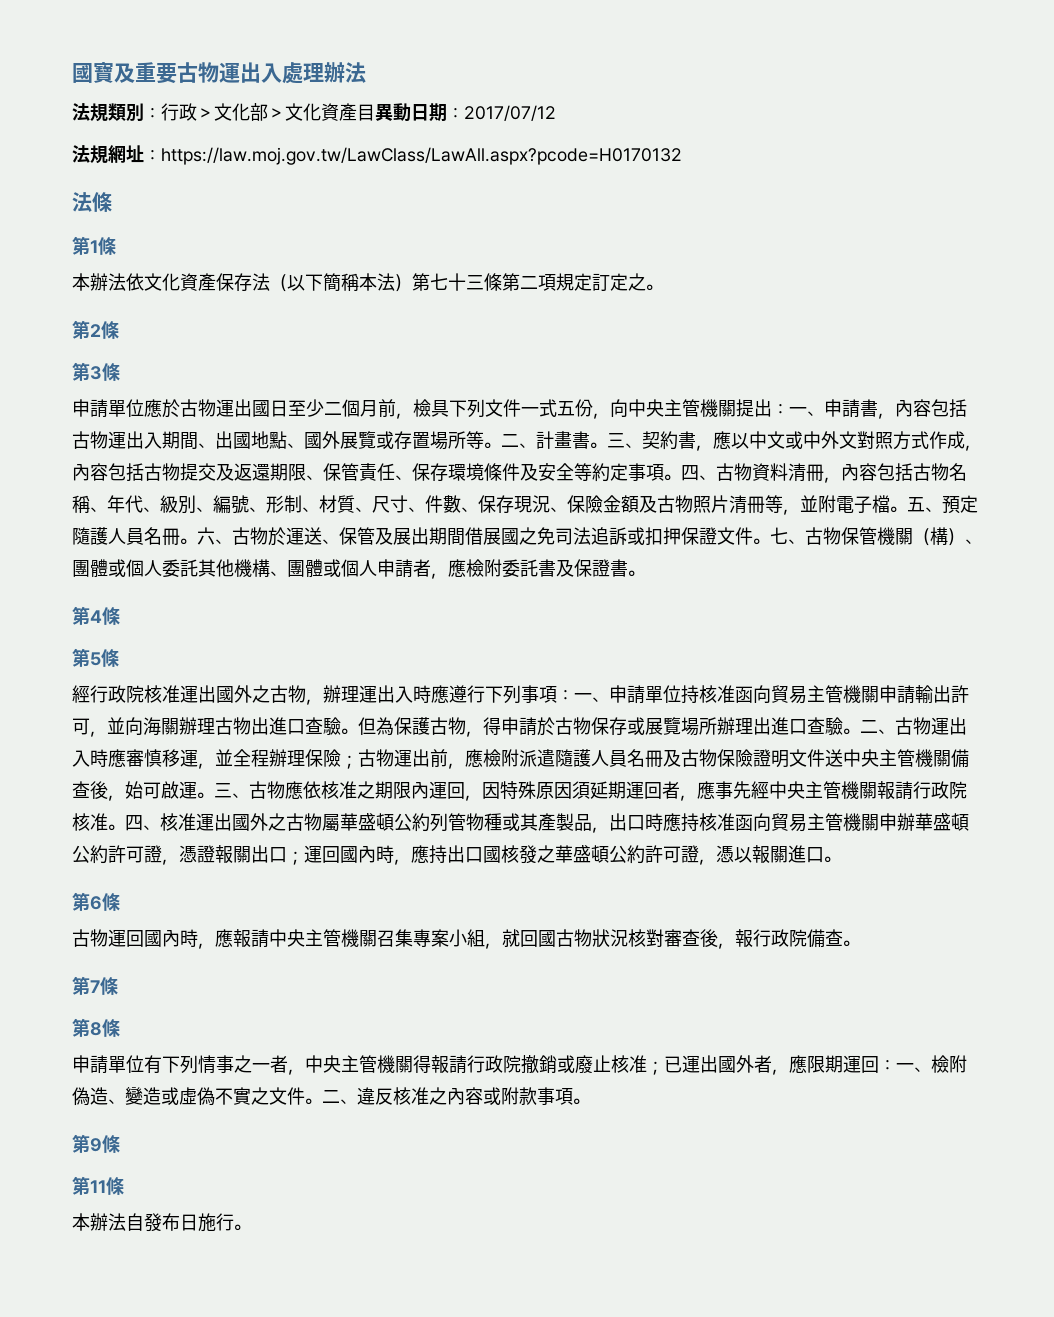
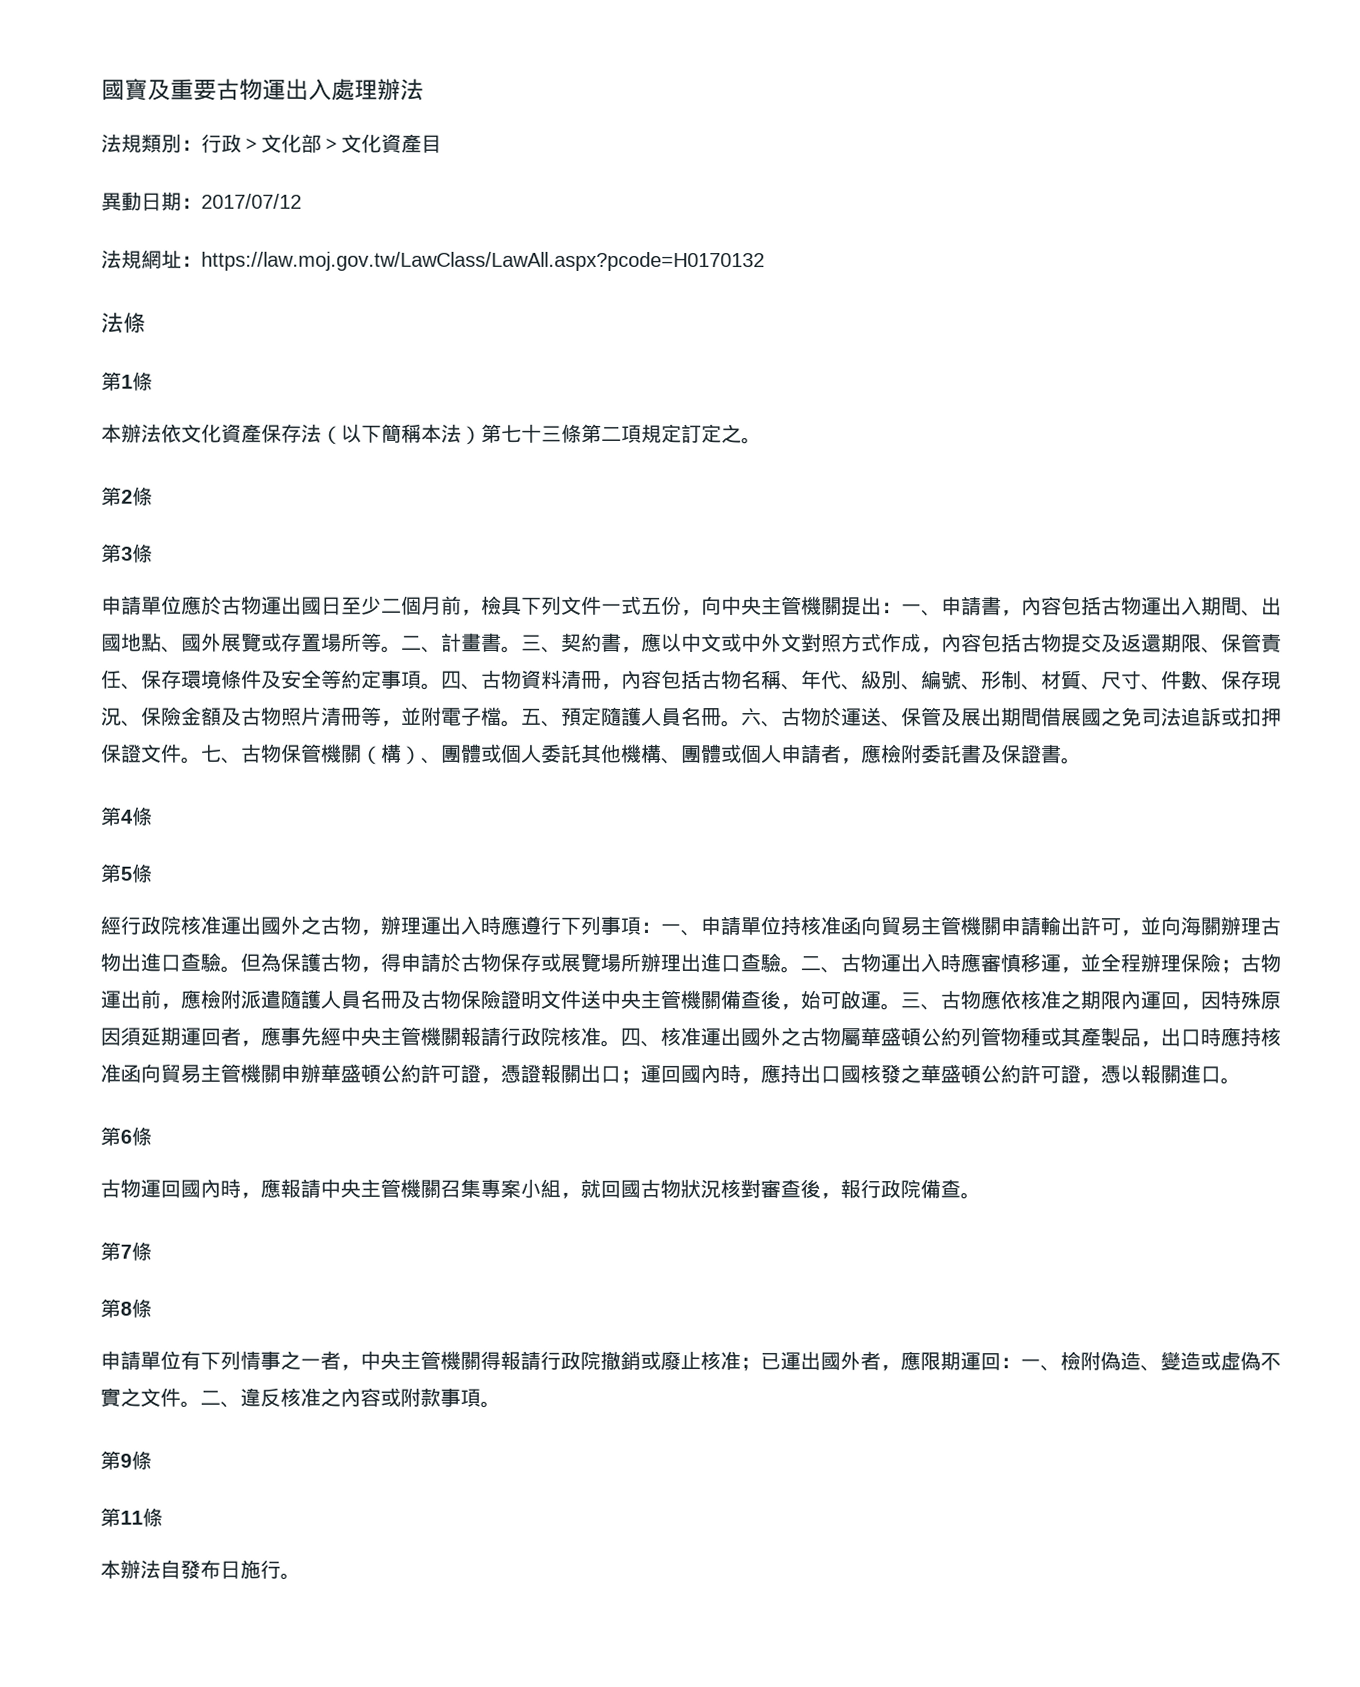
(375, 112) none -> (442, 143) //

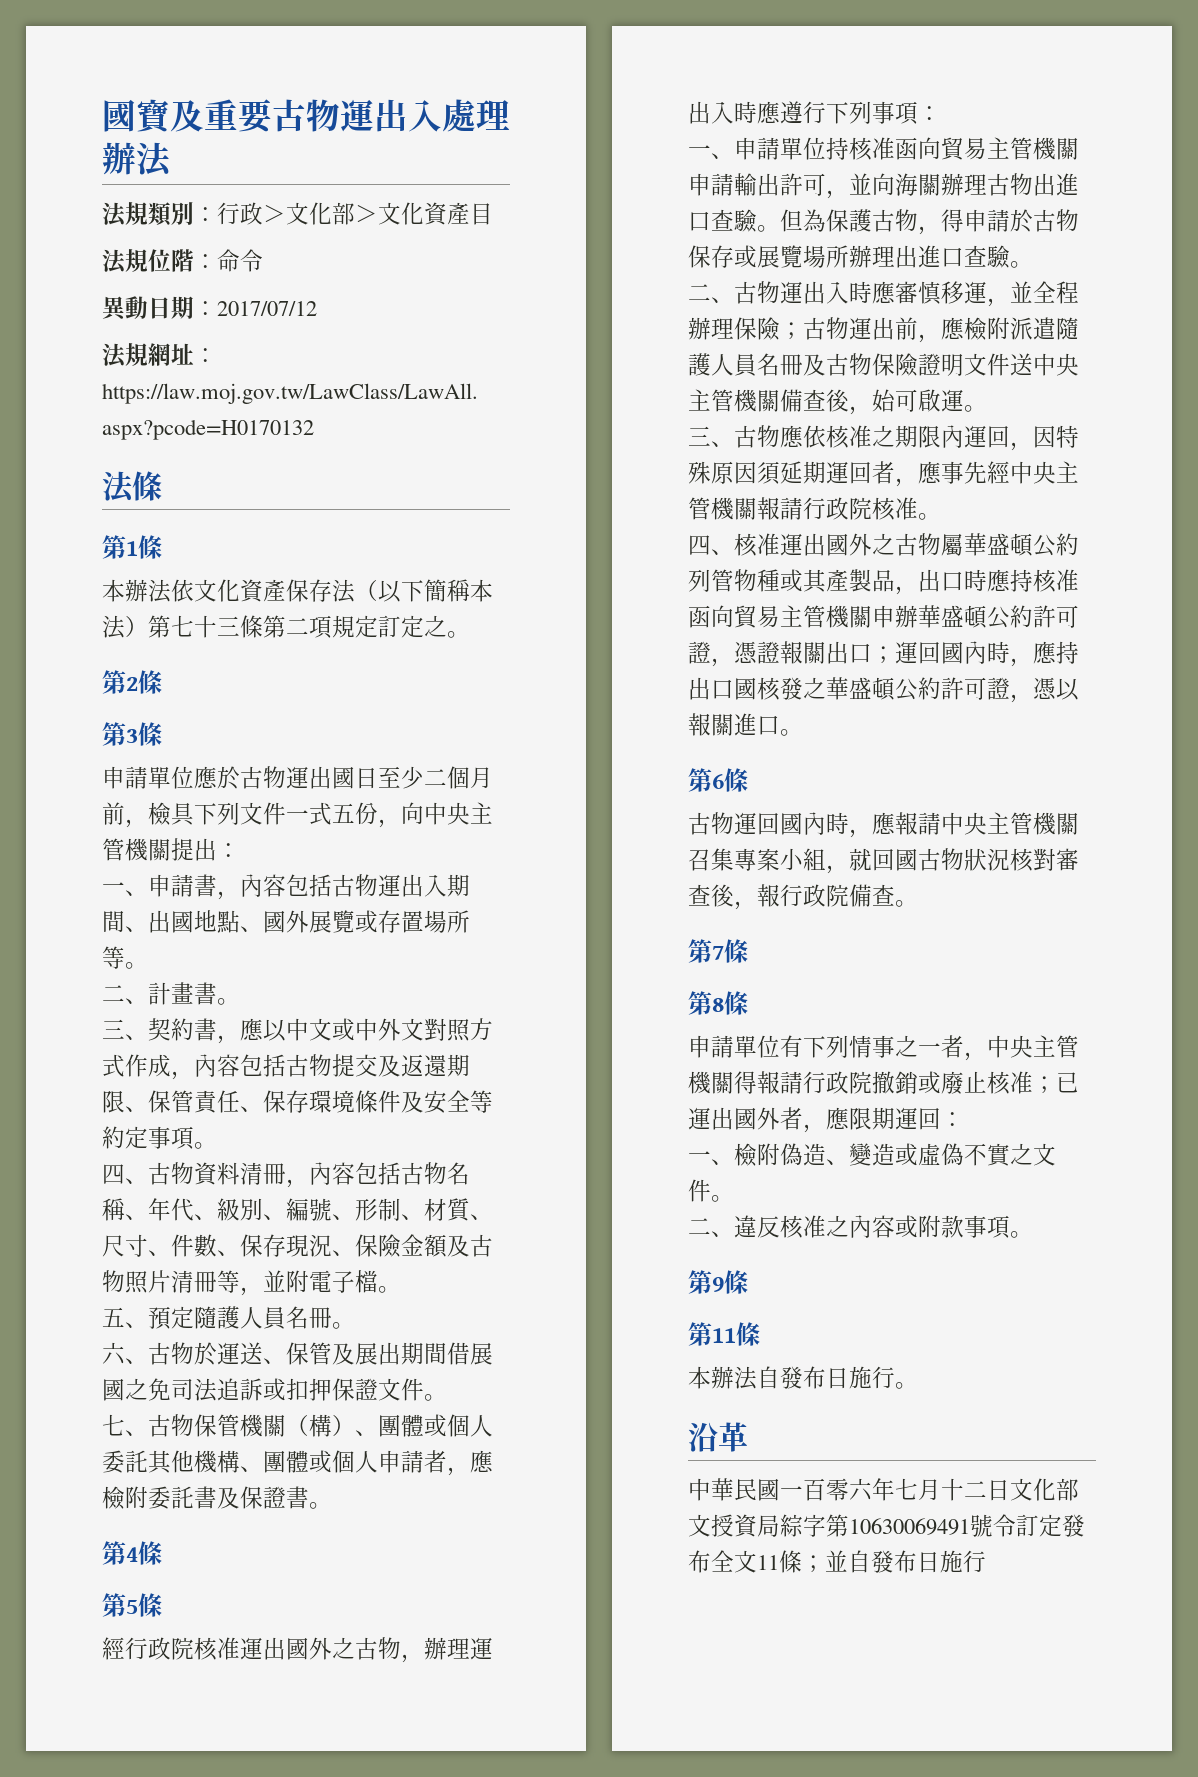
(442, 143) none -> [102,249,263,274] // 法規位階：命令
(902, 608) none -> (240, 850) //
(402, 649) none -> (148, 965) //
(522, 649) none -> (240, 1001) //
(442, 686) none -> (217, 1145) //
(522, 723) none -> (401, 1289) //
(742, 724) none -> (355, 1325) //
(202, 760) none -> (447, 1397) //
(661, 927) none -> (941, 113) //
(801, 970) none -> (1033, 264) //
(901, 1007) none -> (987, 408) //
(621, 1043) none -> (941, 516) //
(1021, 1363) none -> (964, 1119) //
(201, 1404) none -> (734, 1198) //
(301, 1576) none -> [688,1422,748,1452] [688,1478,1079,1501] [688,1514,1085,1538] [688,1550,986,1573] // 沿革 // 中華民國一百零六年七月十二日文化部文授資局綜字第10630069491號令訂定發布全文11條；並自發布日施行

